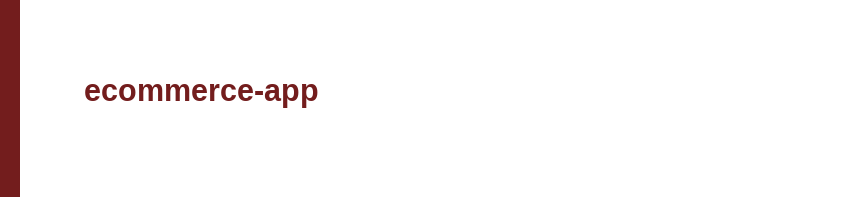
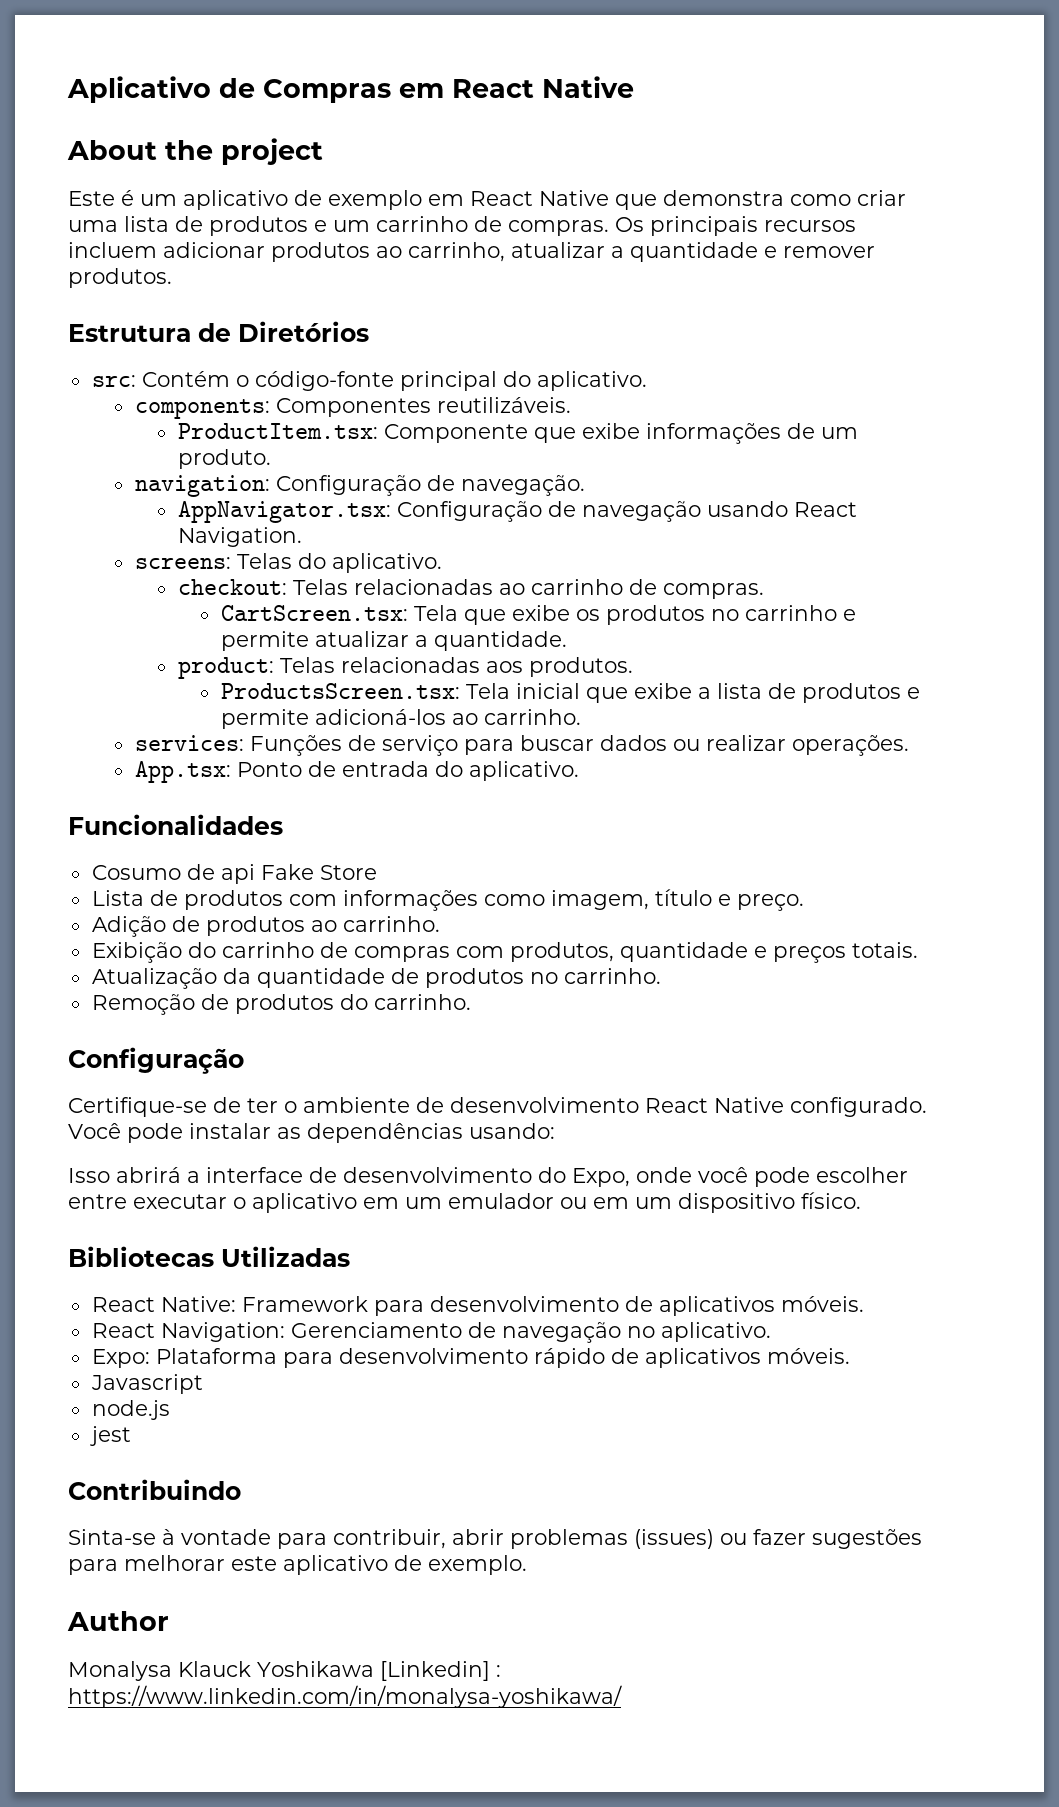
[84,84,319,108] ecommerce-app -> [67,76,634,103] [67,138,323,165] [68,190,906,210] [68,216,856,236] [68,242,875,262] [68,268,172,288] [68,321,369,342] [91,371,647,391] [134,397,571,419] [177,423,858,444] [177,449,271,469] [134,475,585,497] [177,501,857,523] [177,527,302,547] [134,553,442,573] [177,579,764,599] [220,605,856,625] [220,631,567,651] [177,657,633,679] [220,683,920,703] [220,709,581,729] [134,735,909,756] [134,761,579,783] [68,814,283,835] [91,864,377,884] [91,889,804,911] [91,916,440,937] [91,942,918,963] [91,968,661,989] [91,994,471,1015] [68,1047,244,1074] [68,1097,927,1117] [68,1123,555,1143] [68,1167,908,1187] [68,1192,861,1213] [68,1246,350,1267] [91,1296,864,1316] [91,1322,771,1343] [91,1348,850,1368] [90,1374,203,1394] [91,1400,170,1420] [89,1426,131,1446] [68,1479,241,1500] [68,1529,922,1549] [68,1555,527,1575] [67,1611,169,1631] [68,1661,501,1681] [68,1685,622,1708] Aplicativo de Compras em React Native // About the project // Este é um aplicativo de exemplo em React Native que demonstra como criar uma lista de produtos e um carrinho de compras. Os principais recursos incluem adicionar produtos ao carrinho, atualizar a quantidade e remover produtos. // Estrutura de Diretórios // src: Contém o código-fonte principal do aplicativo. // components: Componentes reutilizáveis. // ProductItem.tsx: Componente que exibe informações de um produto. // navigation: Configuração de navegação. // AppNavigator.tsx: Configuração de navegação usando React Navigation. // screens: Telas do aplicativo. // checkout: Telas relacionadas ao carrinho de compras. // CartScreen.tsx: Tela que exibe os produtos no carrinho e permite atualizar a quantidade. // product: Telas relacionadas aos produtos. // ProductsScreen.tsx: Tela inicial que exibe a lista de produtos e permite adicioná-los ao carrinho. // services: Funções de serviço para buscar dados ou realizar operações. // App.tsx: Ponto de entrada do aplicativo. // Funcionalidades // Cosumo de api Fake Store // Lista de produtos com informações como imagem, título e preço. // Adição de produtos ao carrinho. // Exibição do carrinho de compras com produtos, quantidade e preços totais. // Atualização da quantidade de produtos no carrinho. // Remoção de produtos do carrinho. // Configuração // Certifique-se de ter o ambiente de desenvolvimento React Native configurado. Você pode instalar as dependências usando: // Isso abrirá a interface de desenvolvimento do Expo, onde você pode escolher entre executar o aplicativo em um emulador ou em um dispositivo físico. // Bibliotecas Utilizadas // React Native: Framework para desenvolvimento de aplicativos móveis. // React Navigation: Gerenciamento de navegação no aplicativo. // Expo: Plataforma para desenvolvimento rápido de aplicativos móveis. // Javascript // node.js // jest // Contribuindo // Sinta-se à vontade para contribuir, abrir problemas (issues) ou fazer sugestões para melhorar este aplicativo de exemplo. // Author // Monalysa Klauck Yoshikawa [Linkedin] : https://www.linkedin.com/in/monalysa-yoshikawa/

